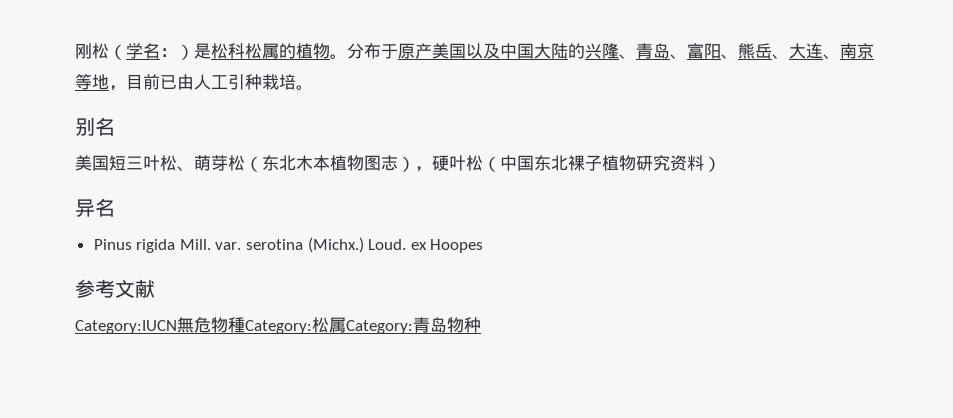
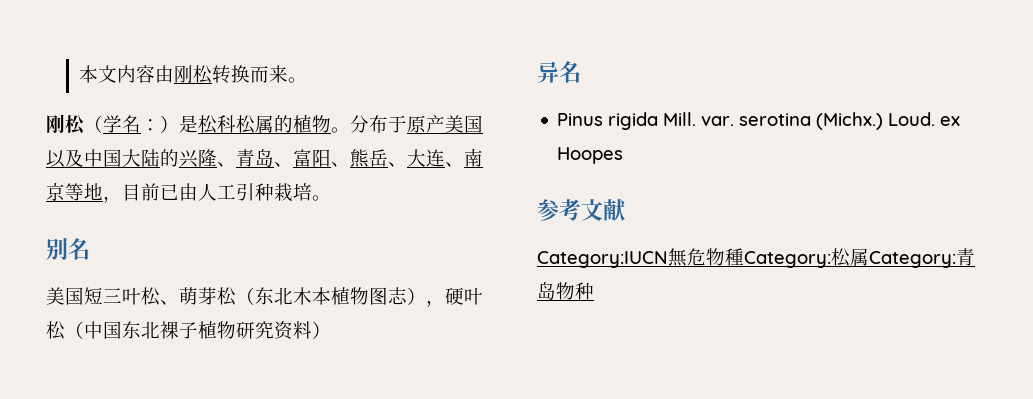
(75, 51) none -> [79,65,308,84] 本文内容由刚松转换而来。 //

